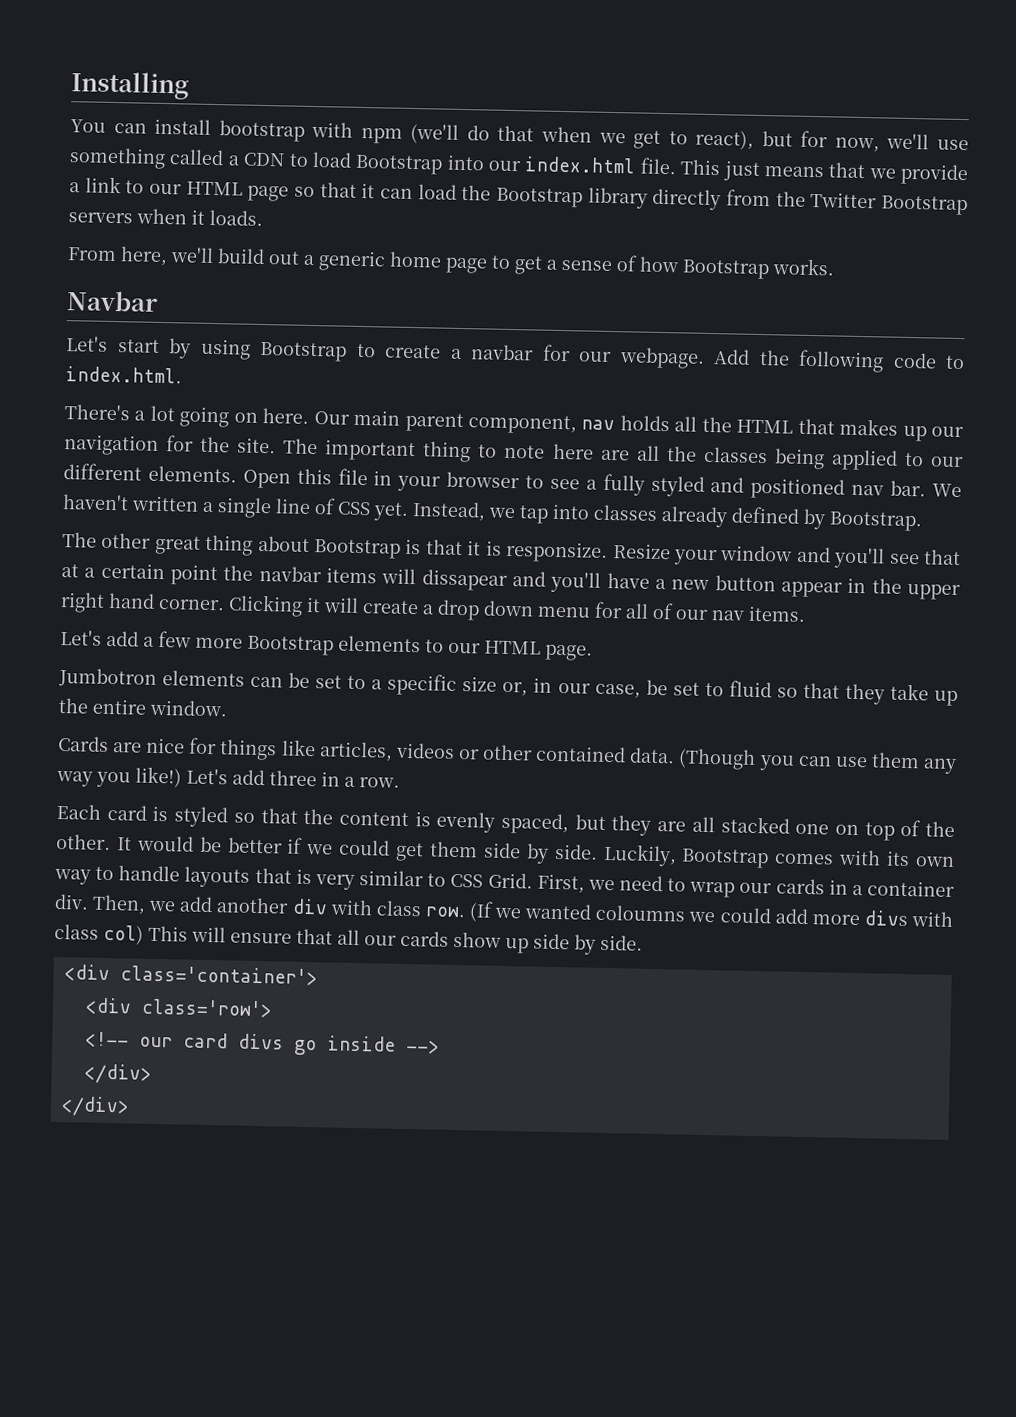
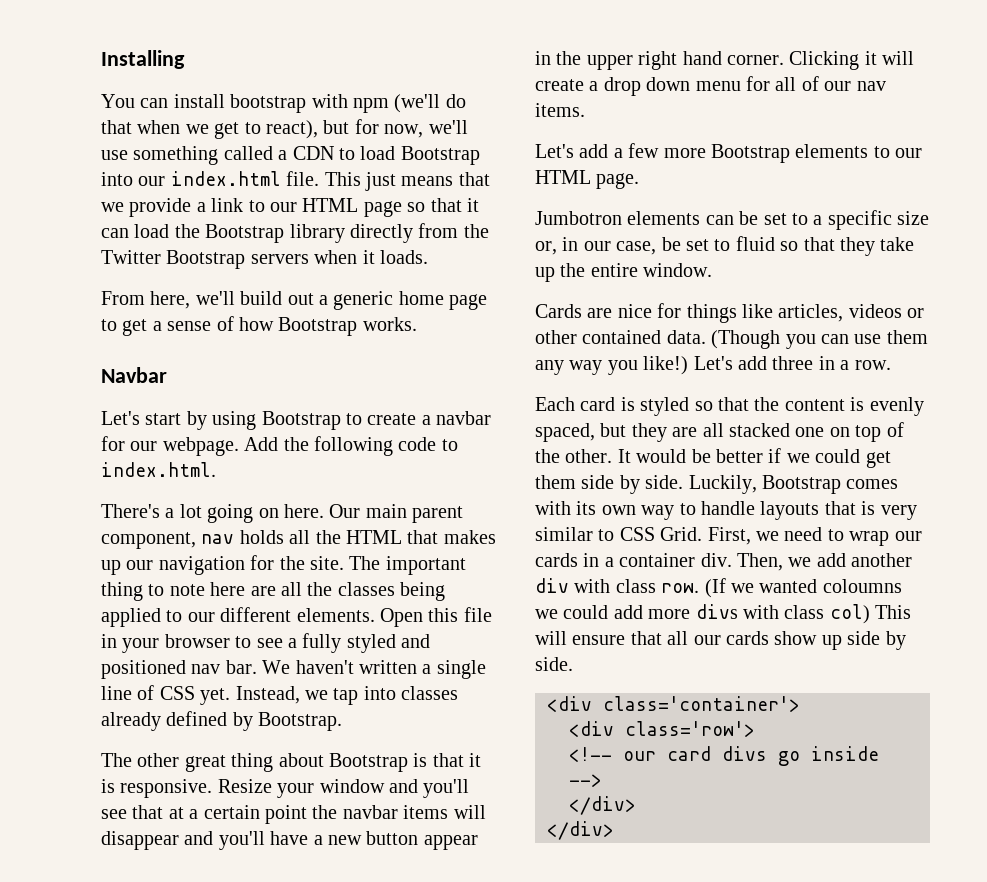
[505,540,609,563] responsize. -> [120,779,213,798] responsive.
[421,569,508,591] dissapear -> [101,831,179,850] disappear

